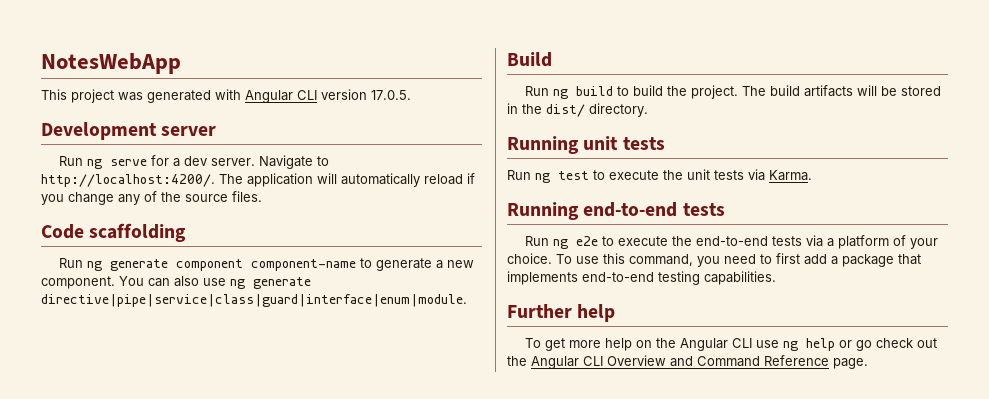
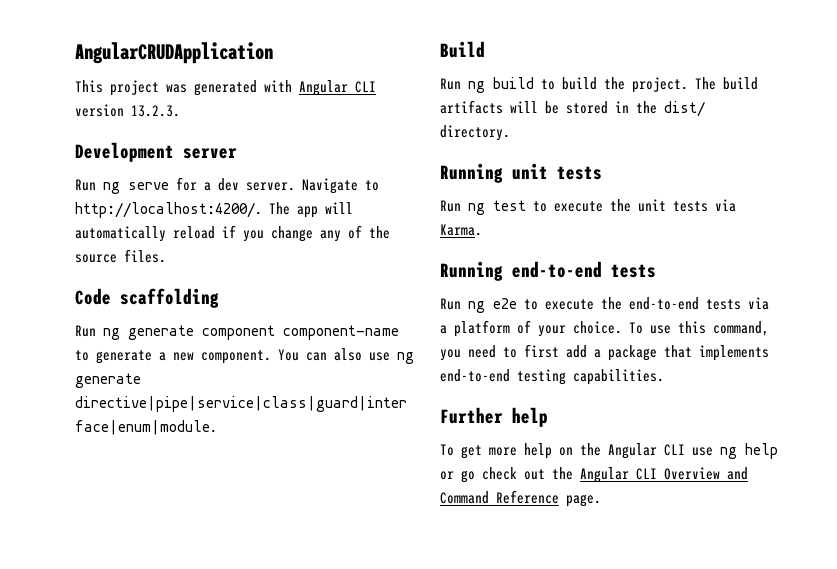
[41,53,181,74] NotesWebApp -> [75,42,273,64] AngularCRUDApplication
[371,90,411,100] 17.0.5. -> [131,105,180,117] 13.2.3.
[247,173,313,187] application -> [297,206,318,218] app

